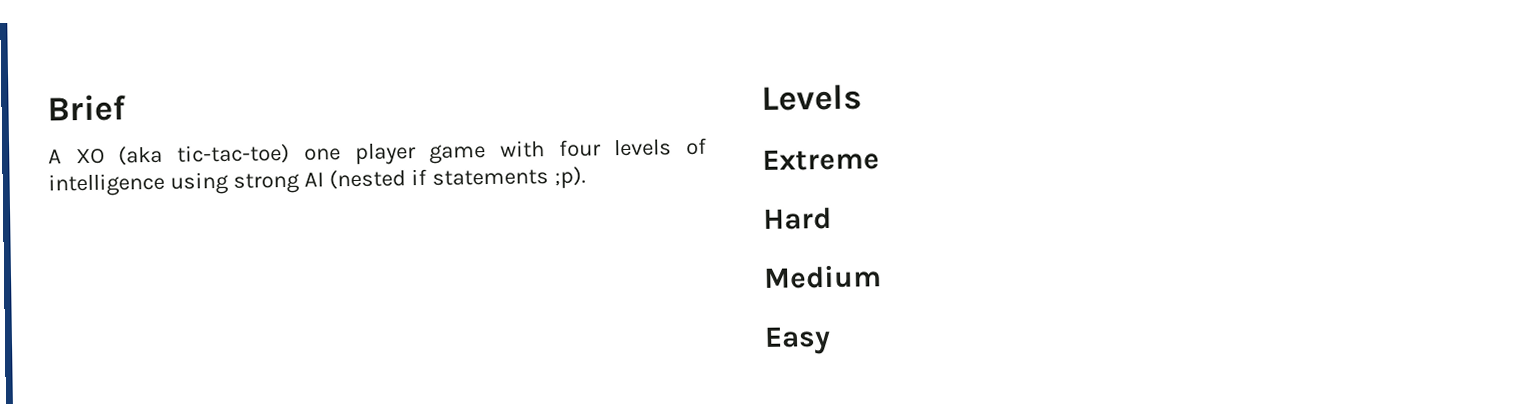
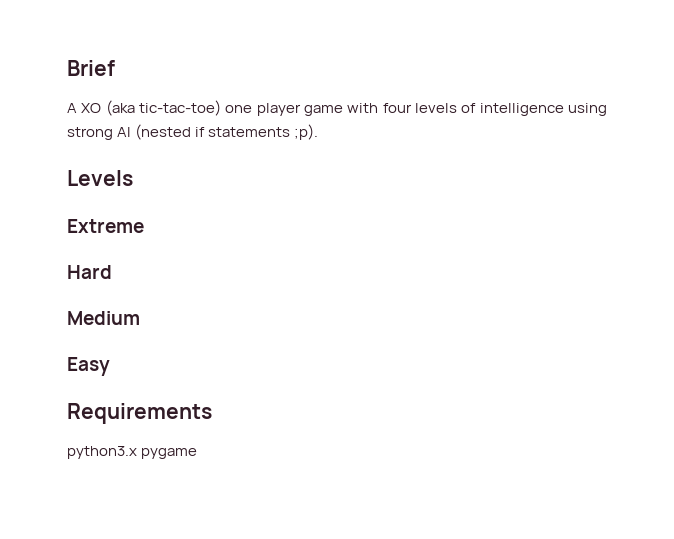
(831, 340) none -> [67,403,212,424] [67,446,198,459] // Requirements // python3.x pygame

